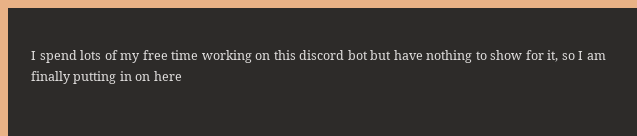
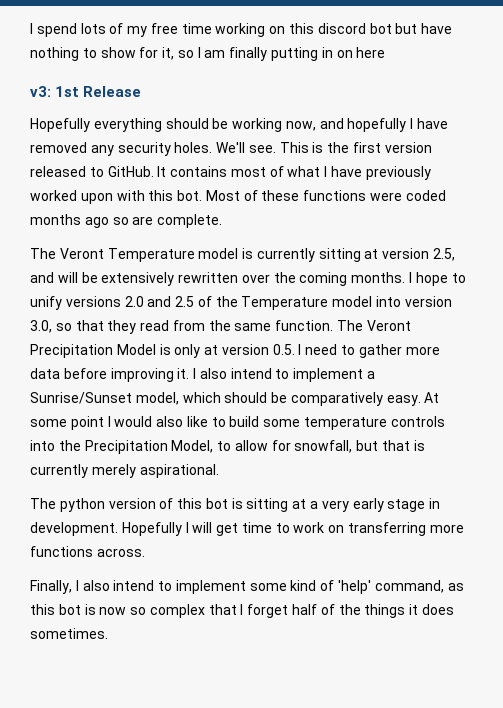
(182, 76) none -> [30,86,142,97] [30,118,449,132] [30,142,432,156] [30,166,431,180] [30,190,446,204] [30,214,223,228] [30,248,456,262] [30,272,466,286] [30,296,452,310] [30,320,411,334] [30,344,440,358] [30,368,376,382] [30,392,440,406] [30,416,445,430] [30,440,425,454] [30,464,219,478] [30,498,441,512] [30,522,464,536] [30,546,145,557] [30,580,464,594] [30,604,454,618] [30,628,108,639] // v3: 1st Release // Hopefully everything should be working now, and hopefully I have removed any security holes. We'll see. This is the first version released to GitHub. It contains most of what I have previously worked upon with this bot. Most of these functions were coded months ago so are complete. // The Veront Temperature model is currently sitting at version 2.5, and will be extensively rewritten over the coming months. I hope to unify versions 2.0 and 2.5 of the Temperature model into version 3.0, so that they read from the same function. The Veront Precipitation Model is only at version 0.5. I need to gather more data before improving it. I also intend to implement a Sunrise/Sunset model, which should be comparatively easy. At some point I would also like to build some temperature controls into the Precipitation Model, to allow for snowfall, but that is currently merely aspirational. // The python version of this bot is sitting at a very early stage in development. Hopefully I will get time to work on transferring more functions across. // Finally, I also intend to implement some kind of 'help' command, as this bot is now so complex that I forget half of the things it does sometimes.

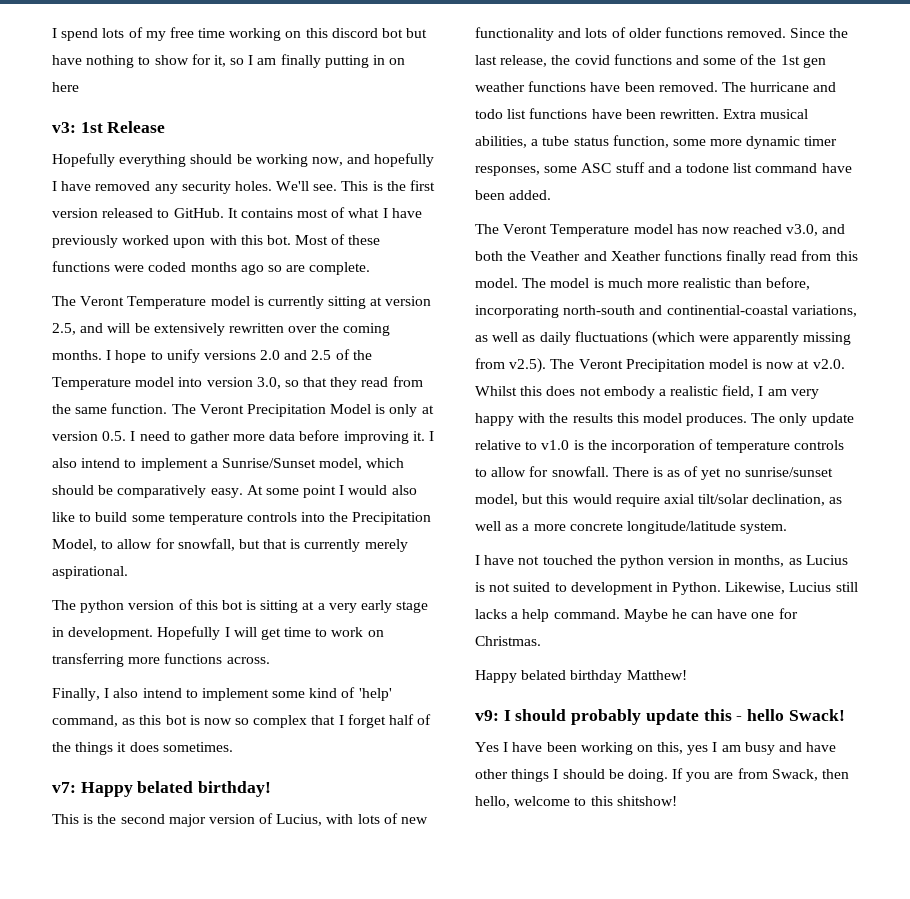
(108, 633) none -> [52,781,272,797] [52,813,429,827] [475,27,849,41] [475,54,826,68] [475,81,837,92] [475,108,809,119] [475,135,838,149] [475,162,852,176] [475,190,552,200] [475,224,846,237] [475,250,858,264] [475,277,811,290] [475,305,857,318] [475,331,852,346] [475,358,845,373] [475,385,819,399] [475,413,854,426] [475,439,845,453] [475,466,833,480] [475,494,843,507] [475,521,788,534] [475,555,848,568] [475,582,858,595] [475,608,798,622] [475,636,541,646] [475,670,687,683] [475,709,845,725] [475,742,837,755] [475,768,850,782] [475,796,677,808] // v7: Happy belated birthday! // This is the second major version of Lucius, with lots of new functionality and lots of older functions removed. Since the last release, the covid functions and some of the 1st gen weather functions have been removed. The hurricane and todo list functions have been rewritten. Extra musical abilities, a tube status function, some more dynamic timer responses, some ASC stuff and a todone list command have been added. // The Veront Temperature model has now reached v3.0, and both the Veather and Xeather functions finally read from this model. The model is much more realistic than before, incorporating north-south and continential-coastal variations, as well as daily fluctuations (which were apparently missing from v2.5). The Veront Precipitation model is now at v2.0. Whilst this does not embody a realistic field, I am very happy with the results this model produces. The only update relative to v1.0 is the incorporation of temperature controls to allow for snowfall. There is as of yet no sunrise/sunset model, but this would require axial tilt/solar declination, as well as a more concrete longitude/latitude system. // I have not touched the python version in months, as Lucius is not suited to development in Python. Likewise, Lucius still lacks a help command. Maybe he can have one for Christmas. // Happy belated birthday Matthew! // v9: I should probably update this - hello Swack! // Yes I have been working on this, yes I am busy and have other things I should be doing. If you are from Swack, then hello, welcome to this shitshow!

